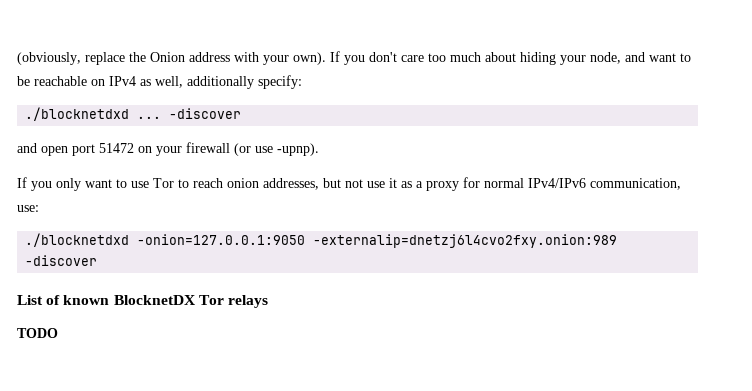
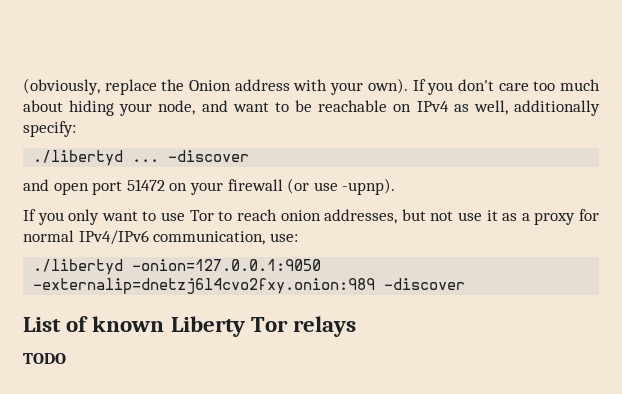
[25,107,130,121] ./blocknetdxd -> [33,150,124,166] ./libertyd
[25,233,130,247] ./blocknetdxd -> [33,259,124,275] ./libertyd
[113,295,196,305] BlocknetDX -> [170,316,245,337] Liberty

